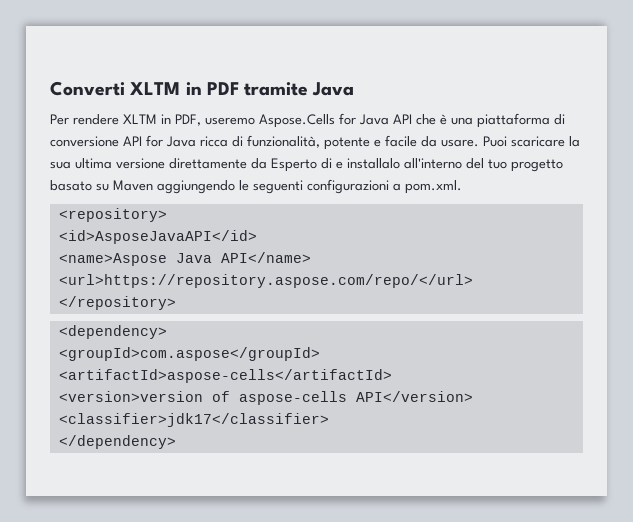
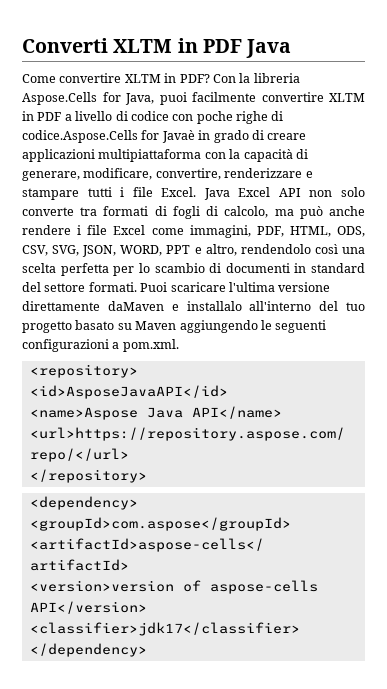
[244,82,309,96] tramite -> (242, 46) none
[50,113,565,128] [50,135,580,150] [50,158,332,172] Per rendere XLTM in PDF, useremo Aspose.Cells for Java API che è una piattaforma di conversione API for Java ricca di funzionalità, potente e facile da usare. Puoi scaricare la sua ultima versione direttamente da Esperto di -> [22,73,300,83] [22,92,365,105] [22,111,284,124] [22,130,307,143] [22,149,308,162] [22,168,313,181] [22,187,365,200] [22,206,366,219] [22,225,365,238] [22,244,365,257] [22,263,365,276] [22,282,331,292] [22,301,164,311] Come convertire XLTM in PDF? Con la libreria Aspose.Cells for Java, puoi facilmente convertire XLTM in PDF a livello di codice con poche righe di codice.Aspose.Cells for Javaè in grado di creare applicazioni multipiattaforma con la capacità di generare, modificare, convertire, renderizzare e stampare tutti i file Excel. Java Excel API non solo converte tra formati di fogli di calcolo, ma può anche rendere i file Excel come immagini, PDF, HTML, ODS, CSV, SVG, JSON, WORD, PPT e altro, rendendolo così una scelta perfetta per lo scambio di documenti in standard del settore formati. Puoi scaricare l'ultima versione direttamente daMaven

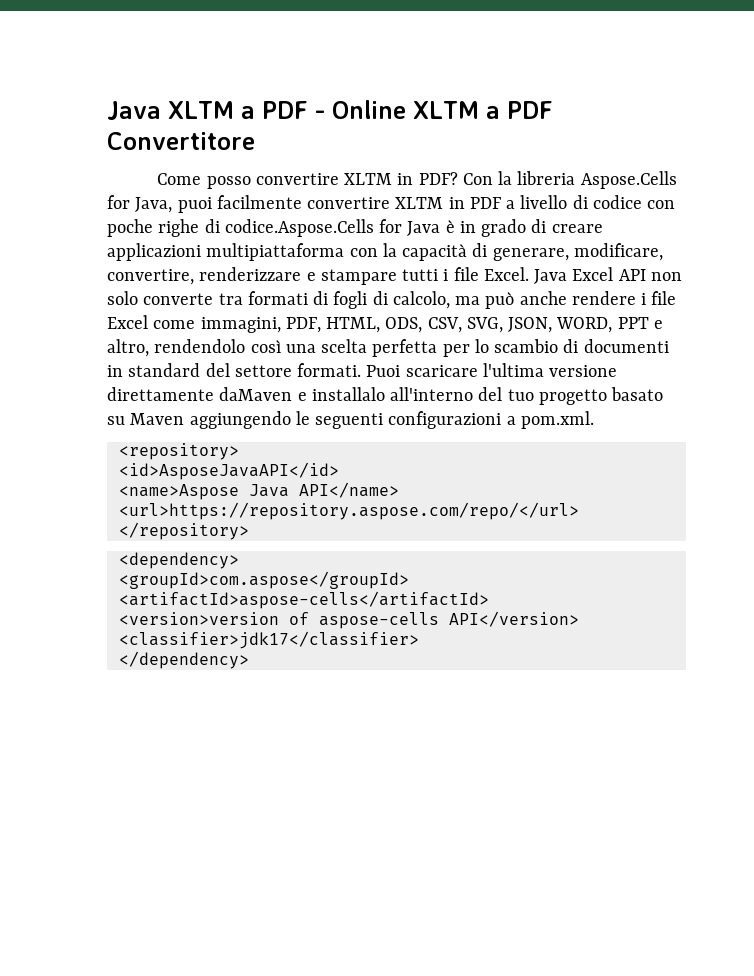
[22,38,292,58] Converti XLTM in PDF Java -> [107,100,553,120] [107,132,255,150] Java XLTM a PDF - Online XLTM a PDF Convertitore
(56, 78) none -> [206,176,251,189] posso
[161,130,195,143] Javaè -> [407,220,455,236] Java è

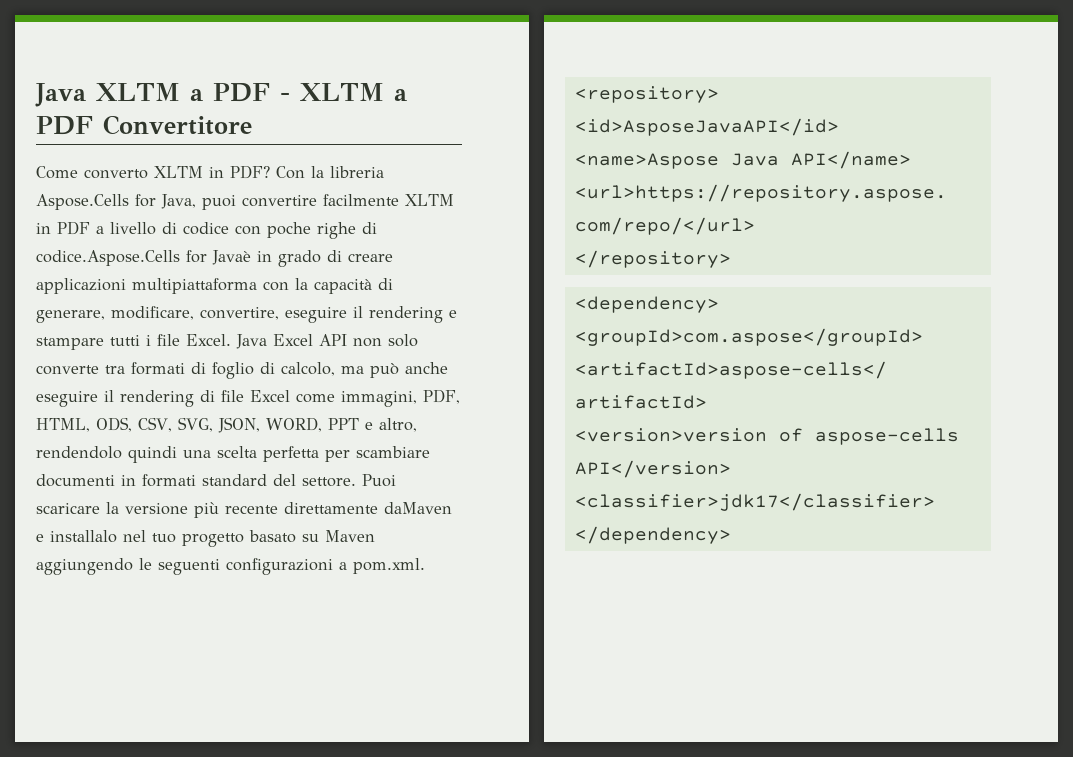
[331,100,406,119] Online -> (290, 96) none
[206,173,339,189] posso convertire -> [84,169,148,179] converto
[216,195,391,209] facilmente convertire -> [242,194,399,207] convertire facilmente
[407,220,455,236] Java è -> [212,250,251,265] Javaè
[199,267,302,281] renderizzare -> [285,306,443,323] eseguire il rendering
[333,291,368,309] fogli -> [212,362,254,379] foglio
[571,291,647,305] rendere i -> [36,390,215,407] eseguire il rendering di
[250,340,281,353] così -> [128,446,177,463] quindi
[474,339,579,353] lo scambio di -> [356,446,430,458] scambiare
(123, 371) none -> [142,474,196,487] formati
[234,363,618,377] settore formati. Puoi scaricare l'ultima versione -> [302,474,396,487] [36,502,278,518] settore. Puoi scaricare la versione più recente
[390,387,503,401] all'interno del -> [123,530,146,542] nel

